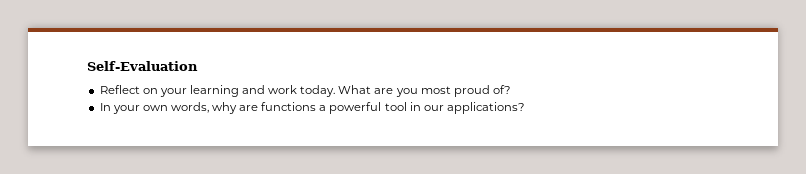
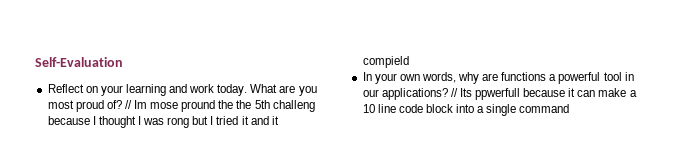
(511, 89) none -> [124,100,315,112] [47,116,279,128] [362,56,409,68] // Im mose pround the the 5th challeng because I thought I was rong but I tried it and it compield
(525, 108) none -> [450,88,637,100] [362,104,570,116] // Its ppwerfull because it can make a 10 line code block into a single command

